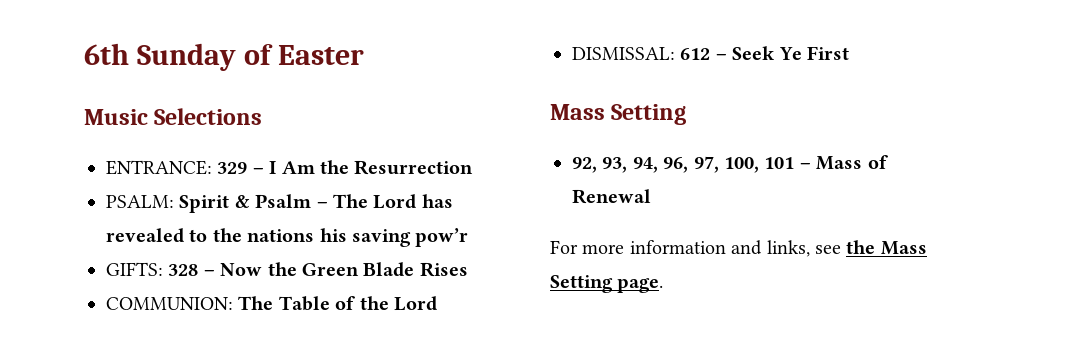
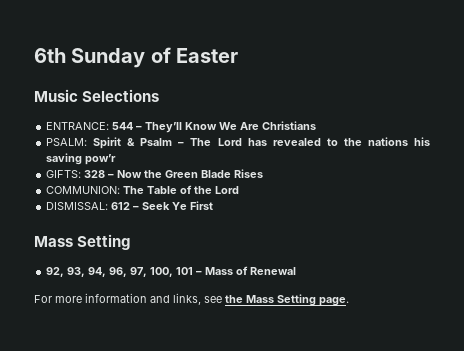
[217,160,474,175] 329 – I Am the Resurrection -> [112,121,317,133] 544 – They’ll Know We Are Christians

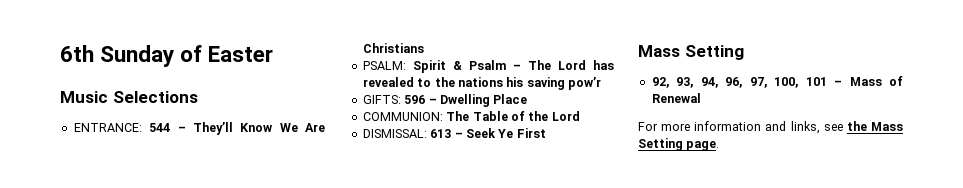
[84,169,264,178] 328 – Now the Green Blade Rises -> [404,94,528,107] 596 – Dwelling Place
[111,202,131,210] 612 -> [430,129,452,138] 613

